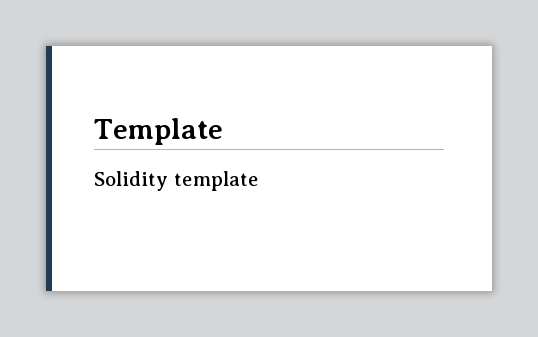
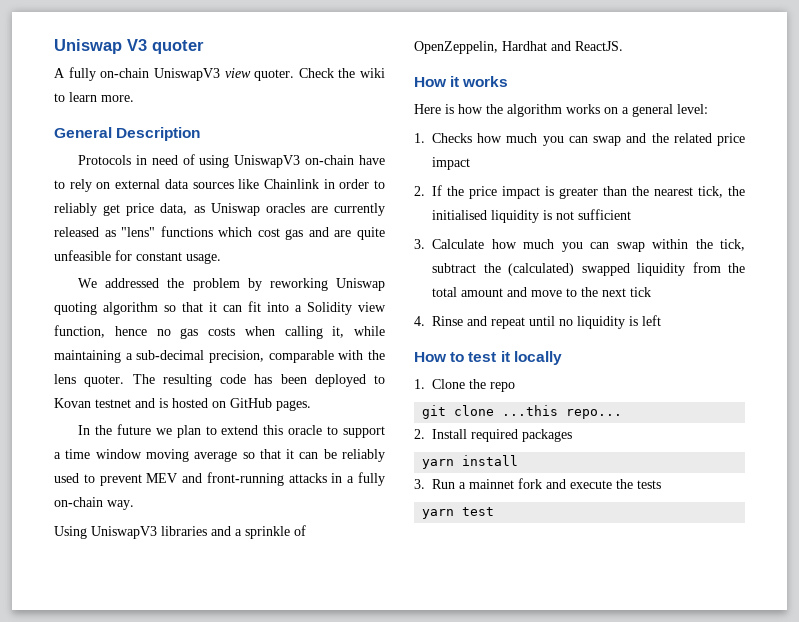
[94,118,223,145] [94,171,259,191] Template // Solidity template -> [54,39,204,54] [54,67,385,81] [54,92,134,102] [54,127,201,141] [78,154,386,168] [54,179,385,192] [54,203,385,216] [54,226,385,240] [54,250,221,264] [78,278,385,291] [54,301,386,315] [54,325,385,339] [54,350,385,363] [54,374,385,387] [54,398,311,411] [78,424,386,438] [54,449,386,462] [54,472,385,486] [54,497,134,510] [54,525,306,539] [414,41,623,54] [414,76,509,87] [414,104,708,117] [414,133,745,146] [432,157,471,170] [414,185,745,199] [432,209,632,223] [414,239,745,252] [432,262,746,276] [432,287,652,297] [414,315,662,329] [414,351,562,365] [414,379,516,392] [422,405,623,419] [414,429,573,442] [422,455,519,469] [414,478,662,489] [422,507,495,519] Uniswap V3 quoter // A fully on-chain UniswapV3 view quoter. Check the wiki to learn more. // General Description // Protocols in need of using UniswapV3 on-chain have to rely on external data sources like Chainlink in order to reliably get price data, as Uniswap oracles are currently released as "lens" functions which cost gas and are quite unfeasible for constant usage. // We addressed the problem by reworking Uniswap quoting algorithm so that it can fit into a Solidity view function, hence no gas costs when calling it, while maintaining a sub-decimal precision, comparable with the lens quoter. The resulting code has been deployed to Kovan testnet and is hosted on GitHub pages. // In the future we plan to extend this oracle to support a time window moving average so that it can be reliably used to prevent MEV and front-running attacks in a fully on-chain way. // Using UniswapV3 libraries and a sprinkle of OpenZeppelin, Hardhat and ReactJS. // How it works // Here is how the algorithm works on a general level: // 1. Checks how much you can swap and the related price impact // 2. If the price impact is greater than the nearest tick, the initialised liquidity is not sufficient // 3. Calculate how much you can swap within the tick, subtract the (calculated) swapped liquidity from the total amount and move to the next tick // 4. Rinse and repeat until no liquidity is left // How to test it locally // 1. Clone the repo // git clone ...this repo... // 2. Install required packages // yarn install // 3. Run a mainnet fork and execute the tests // yarn test

